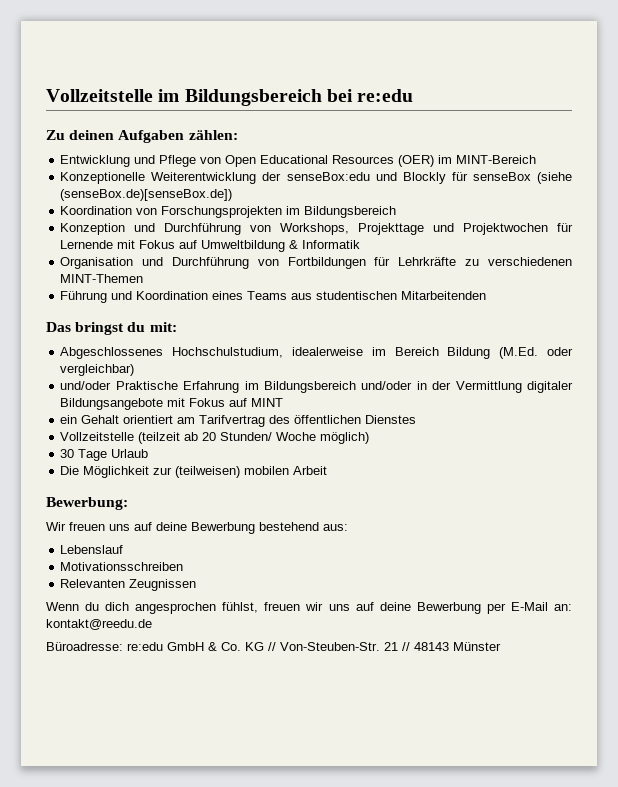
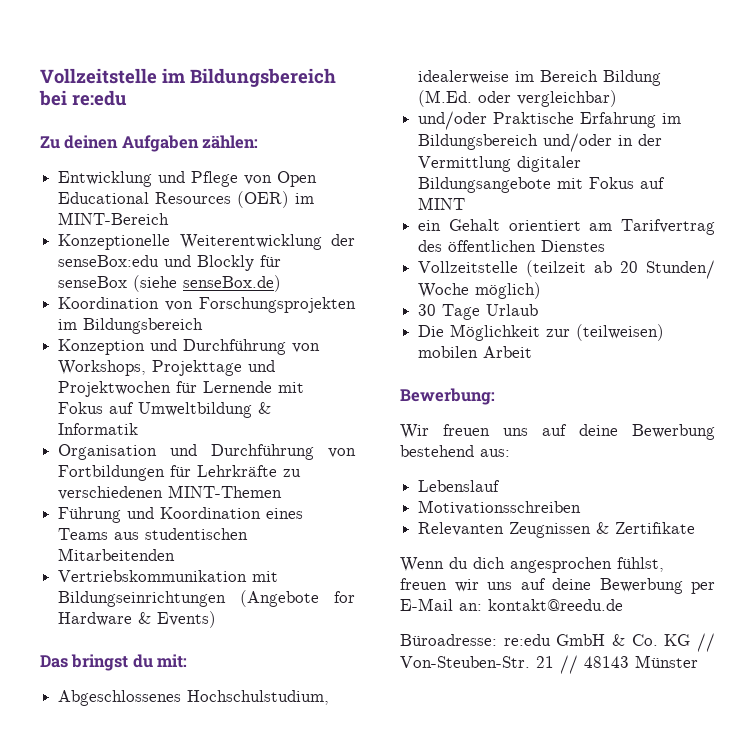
[60,189,233,201] (senseBox.de)[senseBox.de]) -> [183,275,282,292] senseBox.de)
(487, 295) none -> [58,570,279,582] [58,590,356,607] [58,611,217,628] // Vertriebskommunikation mit Bildungseinrichtungen (Angebote for Hardware & Events)
(197, 585) none -> [596,522,696,534] & Zertifikate

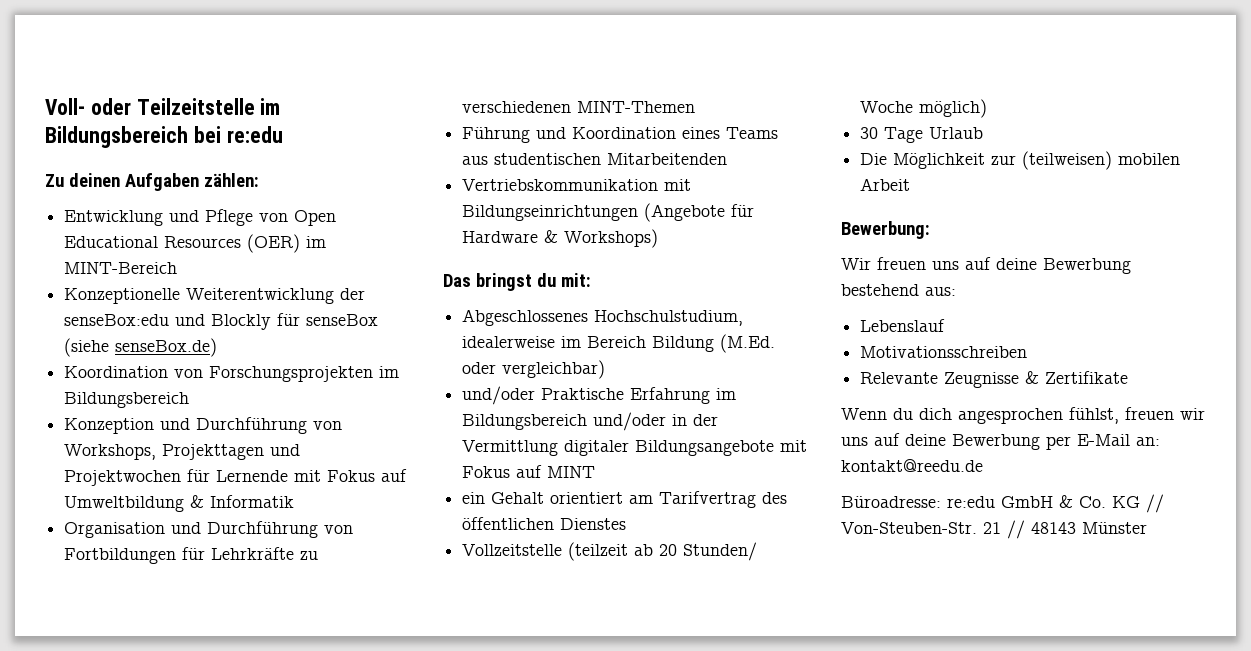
[40,68,157,84] Vollzeitstelle -> [45,98,255,115] Voll- oder Teilzeitstelle
[152,360,243,376] Projekttage -> [162,444,265,460] Projekttagen
[334,591,356,603] for -> [731,204,755,217] für
[157,611,217,628] Events) -> [564,229,659,248] Workshops)
[418,522,592,538] Relevanten Zeugnissen -> [860,372,1020,388] Relevante Zeugnisse

